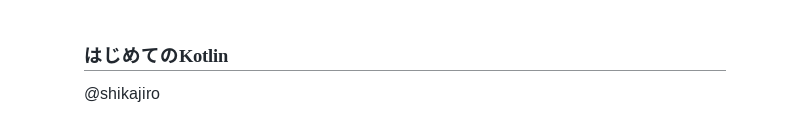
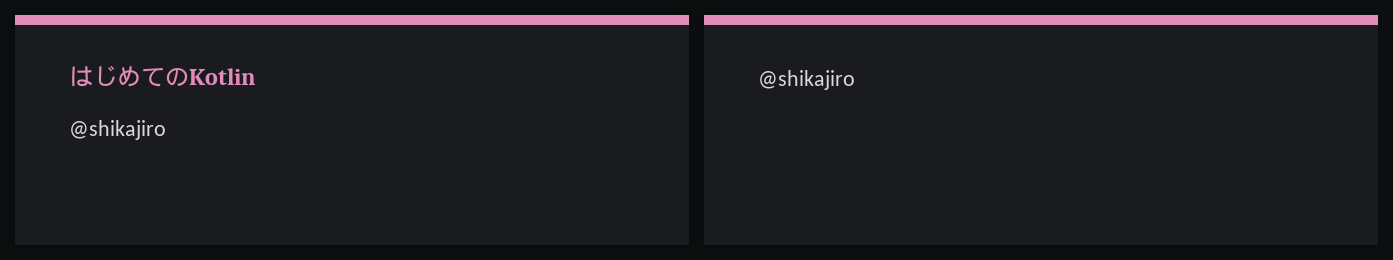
(160, 94) none -> [758,70,855,90] // @shikajiro

